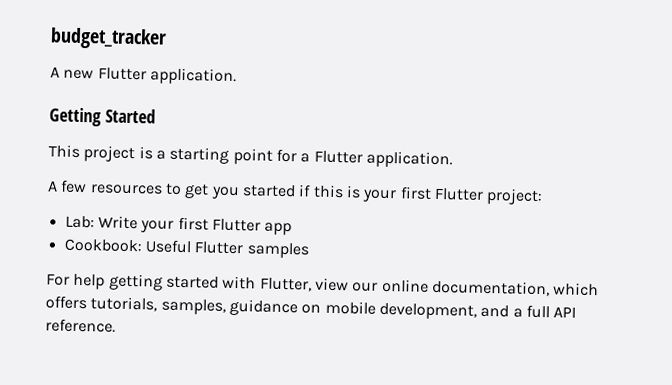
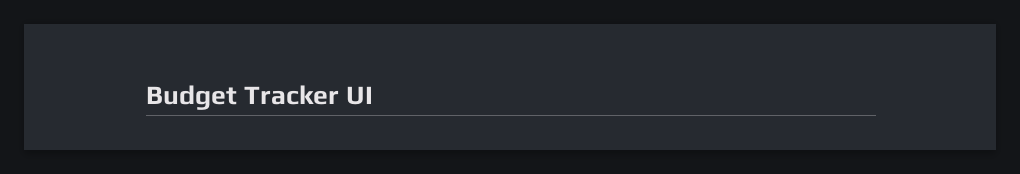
[50,27,167,50] [50,66,237,86] [49,107,156,127] [48,144,453,169] [47,179,544,206] [64,215,293,236] [63,238,309,259] [46,273,600,297] [45,295,577,320] [45,318,116,333] budget_tracker // A new Flutter application. // Getting Started // This project is a starting point for a Flutter application. // A few resources to get you started if this is your first Flutter project: // Lab: Write your first Flutter app // Cookbook: Useful Flutter samples // For help getting started with Flutter, view our online documentation, which offers tutorials, samples, guidance on mobile development, and a full API reference. -> [146,85,374,110] Budget Tracker UI

